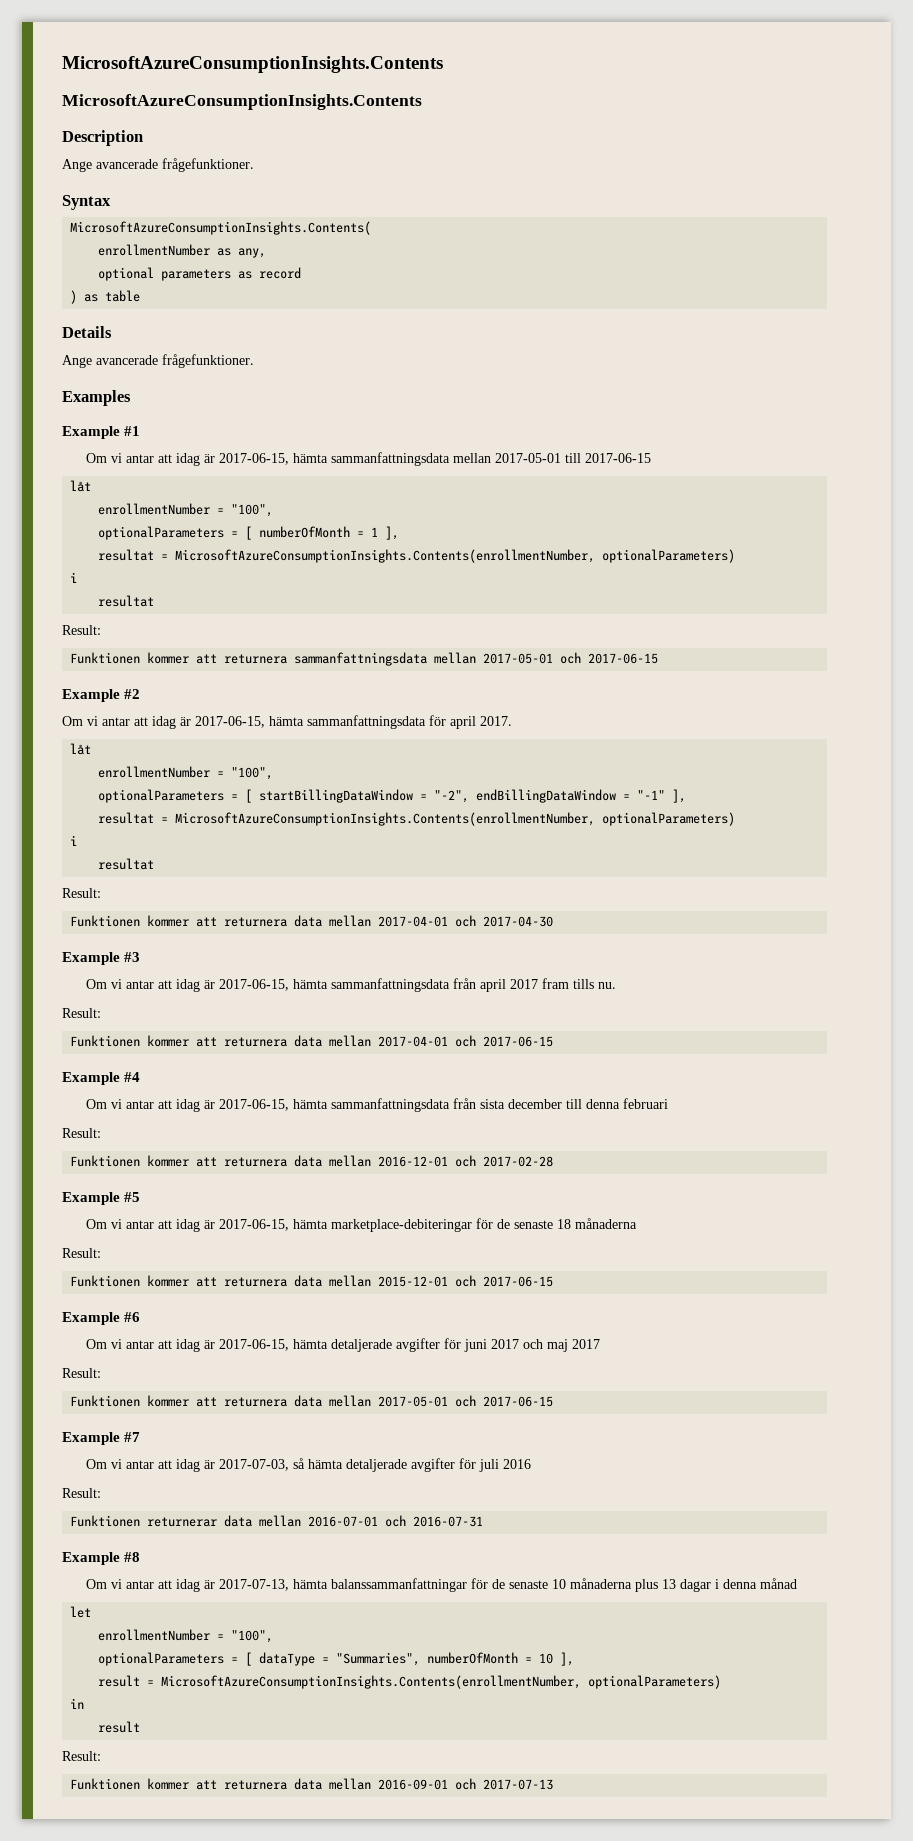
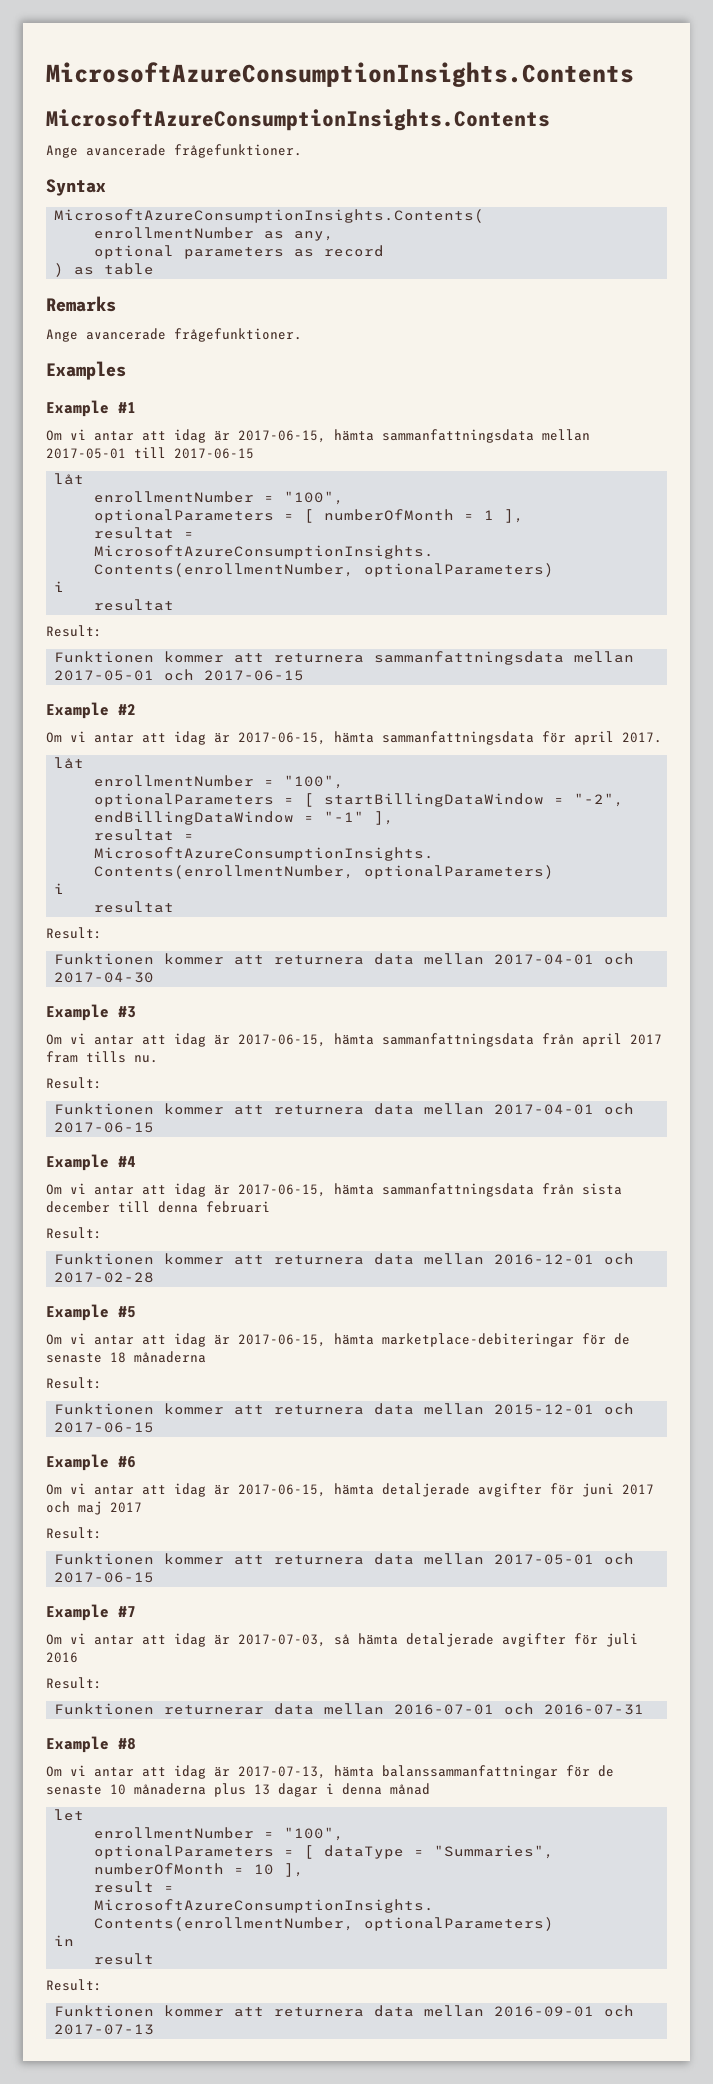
[62,130,143,146] // Description -> (550, 120) none
[62,326,112,338] Details -> [46,296,116,312] Remarks

